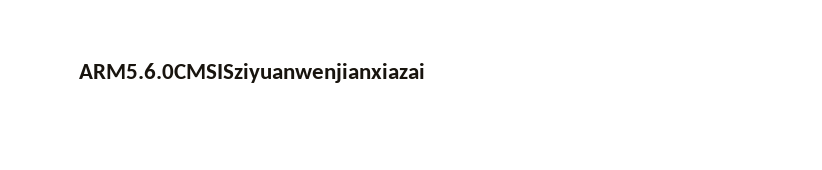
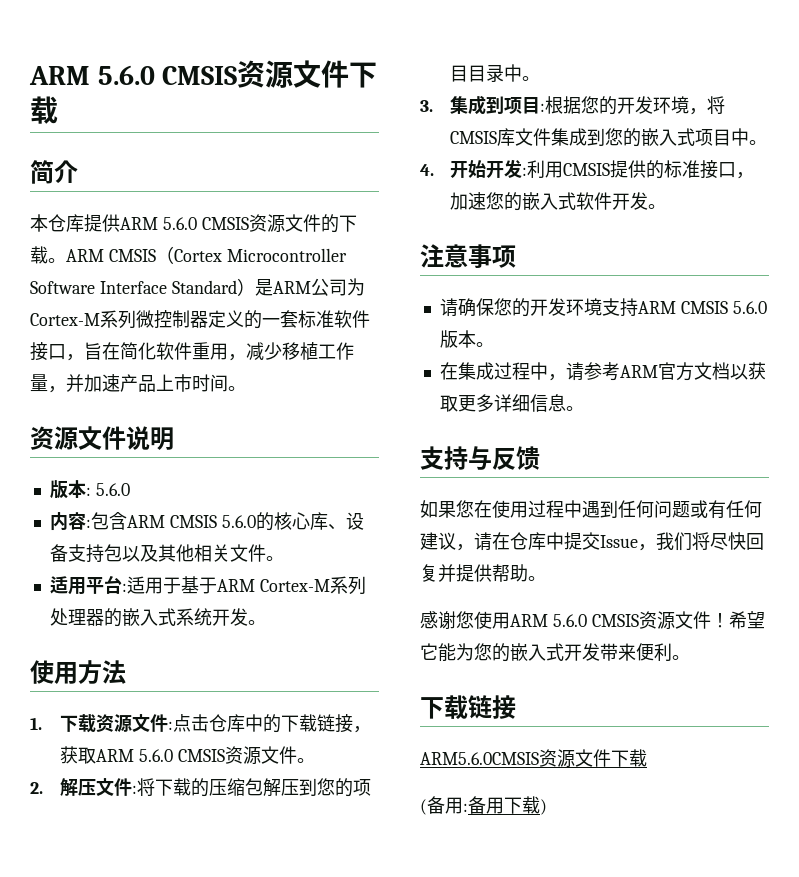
[79,63,425,83] ARM5.6.0CMSISziyuanwenjianxiazai -> [29,60,378,88] [30,96,58,124] [30,160,78,184] [30,214,357,233] [30,246,347,264] [30,278,365,296] [30,310,370,329] [30,341,354,361] [30,374,246,393] [30,426,174,450] [49,480,130,499] [49,512,364,531] [49,544,284,563] [49,575,366,595] [49,608,266,627] [30,660,126,684] [30,714,372,733] [60,746,315,765] [30,778,372,797] [450,64,541,82] [420,95,726,115] [450,128,768,147] [420,159,755,179] [450,192,667,211] [420,244,516,268] [439,298,767,317] [439,330,494,348] [439,362,766,381] [439,394,584,412] [420,446,540,470] [420,500,762,519] [420,532,764,551] [420,564,546,582] [420,611,765,630] [420,643,690,662] [420,695,516,720] [420,749,647,768] [420,796,547,815] ARM 5.6.0 CMSIS资源文件下载 // 简介 // 本仓库提供ARM 5.6.0 CMSIS资源文件的下载。ARM CMSIS（Cortex Microcontroller Software Interface Standard）是ARM公司为Cortex-M系列微控制器定义的一套标准软件接口，旨在简化软件重用，减少移植工作量，并加速产品上市时间。 // 资源文件说明 // 版本: 5.6.0 // 内容:包含ARM CMSIS 5.6.0的核心库、设备支持包以及其他相关文件。 // 适用平台:适用于基于ARM Cortex-M系列处理器的嵌入式系统开发。 // 使用方法 // 1.下载资源文件:点击仓库中的下载链接，获取ARM 5.6.0 CMSIS资源文件。 // 2.解压文件:将下载的压缩包解压到您的项目目录中。 // 3.集成到项目:根据您的开发环境，将CMSIS库文件集成到您的嵌入式项目中。 // 4.开始开发:利用CMSIS提供的标准接口，加速您的嵌入式软件开发。 // 注意事项 // 请确保您的开发环境支持ARM CMSIS 5.6.0版本。 // 在集成过程中，请参考ARM官方文档以获取更多详细信息。 // 支持与反馈 // 如果您在使用过程中遇到任何问题或有任何建议，请在仓库中提交Issue，我们将尽快回复并提供帮助。 // 感谢您使用ARM 5.6.0 CMSIS资源文件！希望它能为您的嵌入式开发带来便利。 // 下载链接 // ARM5.6.0CMSIS资源文件下载 // (备用:备用下载)

